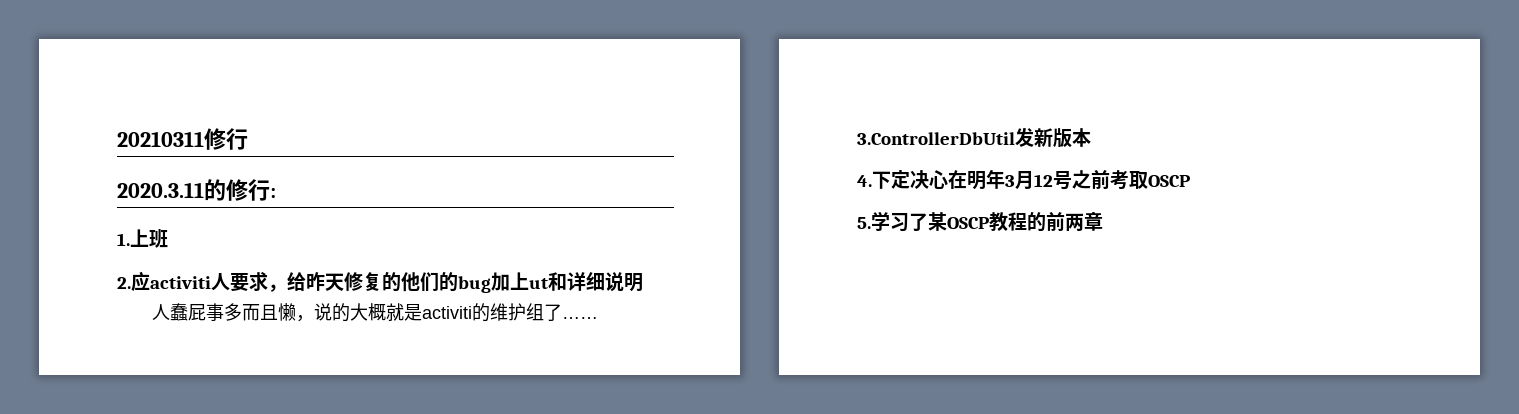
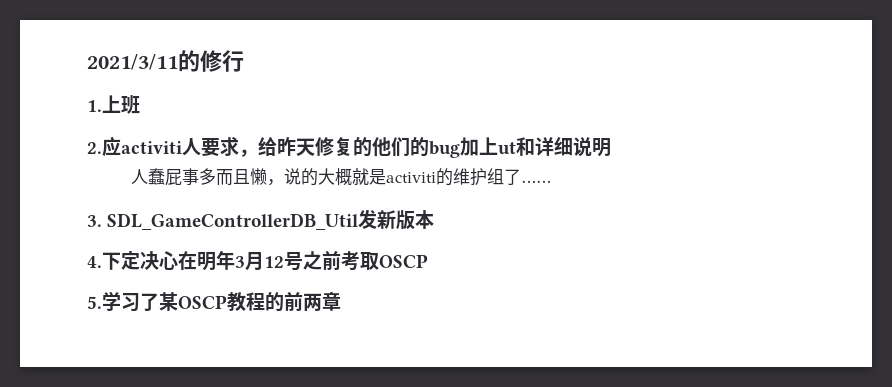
[117,128,248,150] [117,182,204,198] 20210311修行 // 2020.3.11 -> [87,54,178,70] 2021/3/11
[270,188,276,198] : -> (244, 61) none
[857,132,1015,145] 3.ControllerDbUtil -> [87,213,359,230] 3. SDL_GameControllerDB_Util

